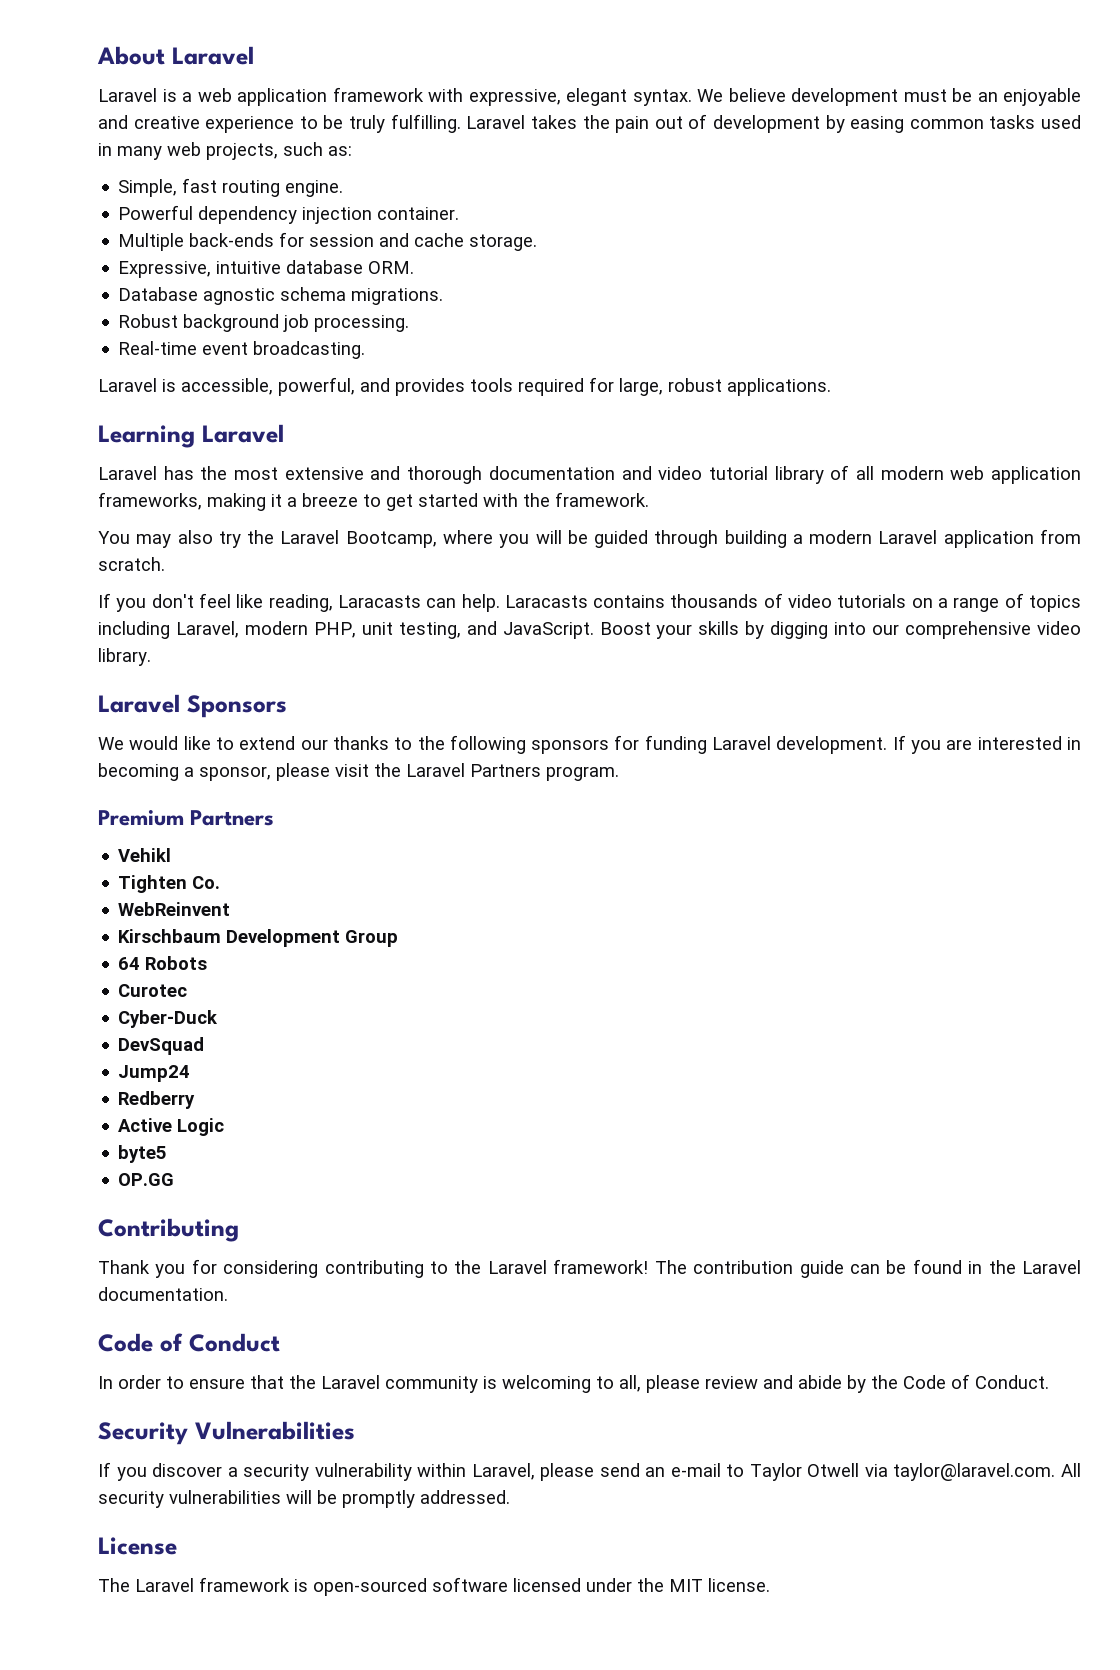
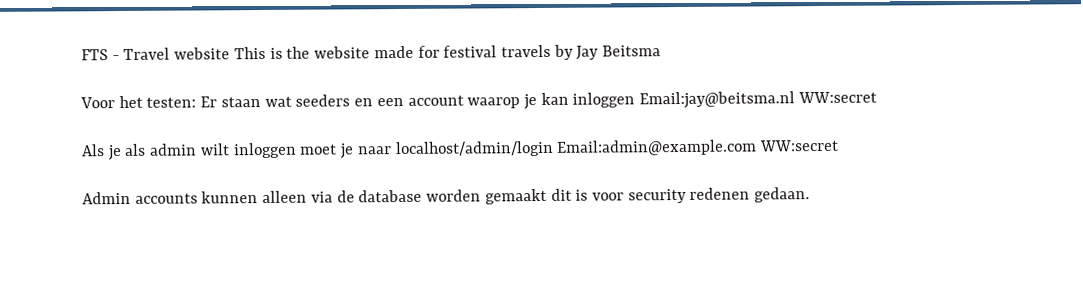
[97,46,254,65] [98,87,1081,106] [98,114,1081,133] [98,142,352,160] [118,178,344,197] [118,205,460,224] [118,232,538,251] [118,260,415,278] [118,287,444,305] [118,314,410,332] [118,341,366,359] [98,377,831,396] [98,424,284,448] [98,465,1081,484] [98,492,649,511] [98,529,1082,548] [98,557,165,571] [98,593,1081,612] [98,621,1081,639] [98,648,151,666] [98,694,287,718] [98,735,1081,754] [98,763,619,781] [98,810,275,826] [118,848,172,862] [118,875,221,893] [118,902,231,916] [118,929,399,947] [118,956,208,970] [118,984,188,997] [118,1010,219,1028] [118,1037,205,1055] [118,1065,191,1082] [118,1091,196,1109] [118,1118,225,1136] [118,1145,168,1163] [118,1173,175,1186] [98,1218,239,1242] [98,1259,1081,1278] [98,1287,228,1301] [98,1333,280,1352] [98,1374,1049,1393] [98,1421,355,1445] [98,1462,1081,1481] [98,1490,510,1508] [98,1537,177,1555] [98,1577,770,1596] About Laravel // Laravel is a web application framework with expressive, elegant syntax. We believe development must be an enjoyable and creative experience to be truly fulfilling. Laravel takes the pain out of development by easing common tasks used in many web projects, such as: // Simple, fast routing engine. // Powerful dependency injection container. // Multiple back-ends for session and cache storage. // Expressive, intuitive database ORM. // Database agnostic schema migrations. // Robust background job processing. // Real-time event broadcasting. // Laravel is accessible, powerful, and provides tools required for large, robust applications. // Learning Laravel // Laravel has the most extensive and thorough documentation and video tutorial library of all modern web application frameworks, making it a breeze to get started with the framework. // You may also try the Laravel Bootcamp, where you will be guided through building a modern Laravel application from scratch. // If you don't feel like reading, Laracasts can help. Laracasts contains thousands of video tutorials on a range of topics including Laravel, modern PHP, unit testing, and JavaScript. Boost your skills by digging into our comprehensive video library. // Laravel Sponsors // We would like to extend our thanks to the following sponsors for funding Laravel development. If you are interested in becoming a sponsor, please visit the Laravel Partners program. // Premium Partners // Vehikl // Tighten Co. // WebReinvent // Kirschbaum Development Group // 64 Robots // Curotec // Cyber-Duck // DevSquad // Jump24 // Redberry // Active Logic // byte5 // OP.GG // Contributing // Thank you for considering contributing to the Laravel framework! The contribution guide can be found in the Laravel documentation. // Code of Conduct // In order to ensure that the Laravel community is welcoming to all, please review and abide by the Code of Conduct. // Security Vulnerabilities // If you discover a security vulnerability within Laravel, please send an e-mail to Taylor Otwell via taylor@laravel.com. All security vulnerabilities will be promptly addressed. // License // The Laravel framework is open-sourced software licensed under the MIT license. -> [81,44,662,61] [80,91,877,110] [82,139,839,161] [82,187,811,205] FTS - Travel website This is the website made for festival travels by Jay Beitsma // Voor het testen: Er staan wat seeders en een account waarop je kan inloggen Email:jay@beitsma.nl WW:secret // Als je als admin wilt inloggen moet je naar localhost/admin/login Email:admin@example.com WW:secret // Admin accounts kunnen alleen via de database worden gemaakt dit is voor security redenen gedaan.

